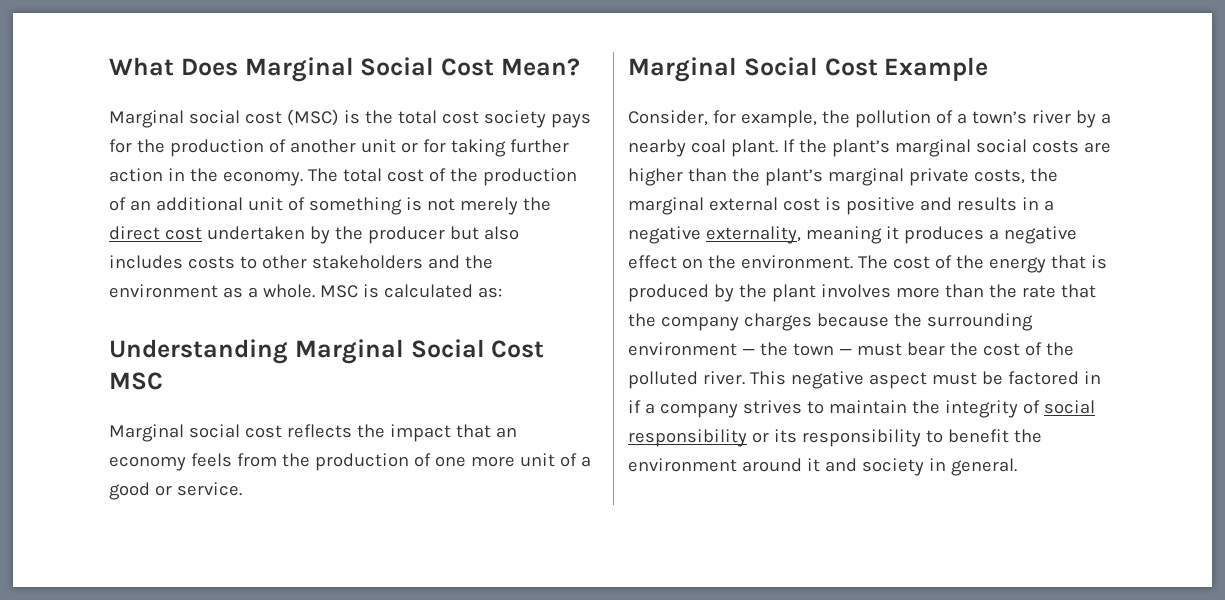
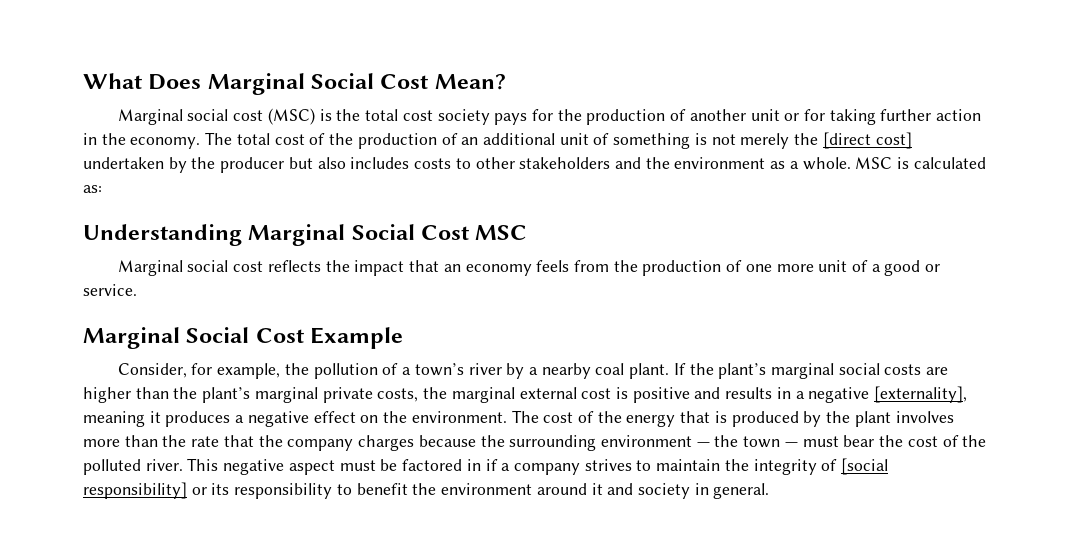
[109,226,202,240] direct cost -> [822,132,912,149] [direct cost]
[705,226,801,244] externality, -> [874,386,968,403] [externality],
[1043,400,1095,414] [628,429,747,447] social responsibility -> [841,458,889,475] [83,482,187,499] [social responsibility]

